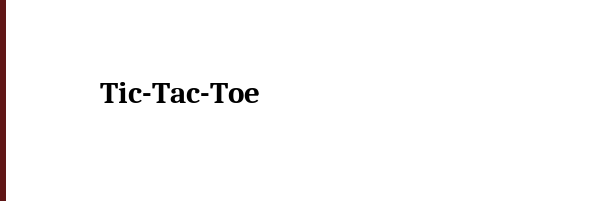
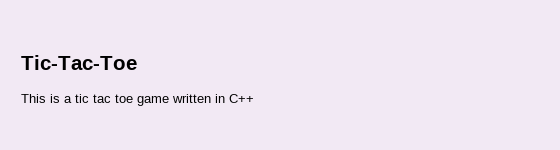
(260, 92) none -> [21,94,254,106] // This is a tic tac toe game written in C++

